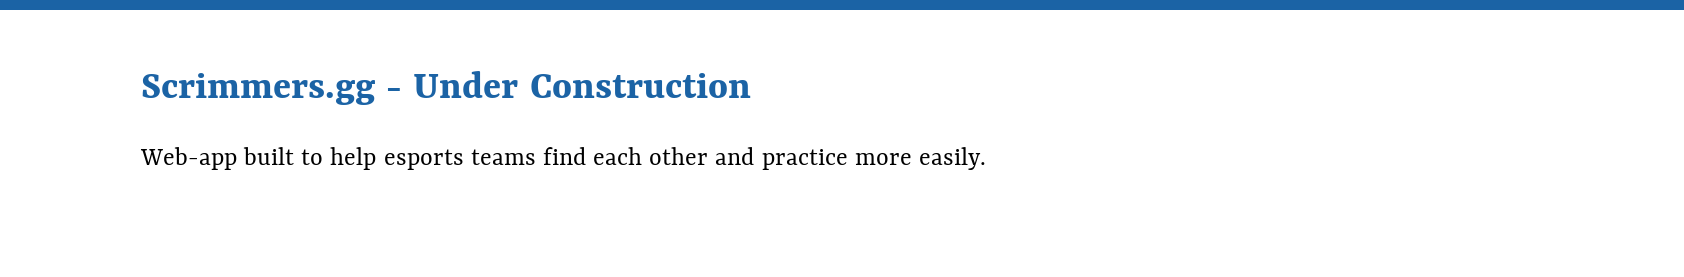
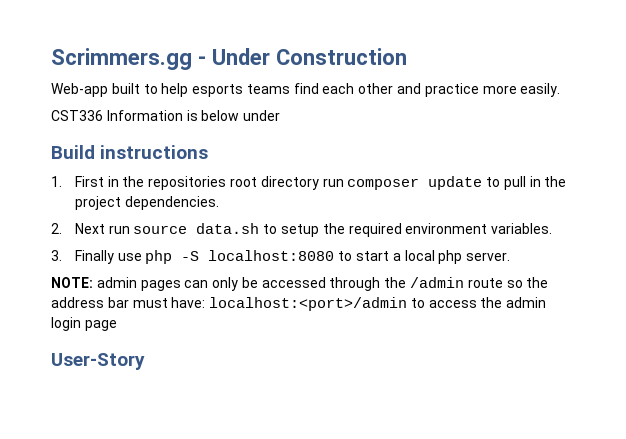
(986, 158) none -> [51,110,281,121] [51,145,209,159] [51,176,567,190] [74,196,219,210] [51,223,553,237] [51,250,511,264] [51,277,549,291] [51,297,547,311] [51,317,117,331] [51,353,145,370] // CST336 Information is below under // Build instructions // 1. First in the repositories root directory run composer update to pull in the project dependencies. // 2. Next run source data.sh to setup the required environment variables. // 3. Finally use php -S localhost:8080 to start a local php server. // NOTE: admin pages can only be accessed through the /admin route so the address bar must have: localhost:<port>/admin to access the admin login page // User-Story

